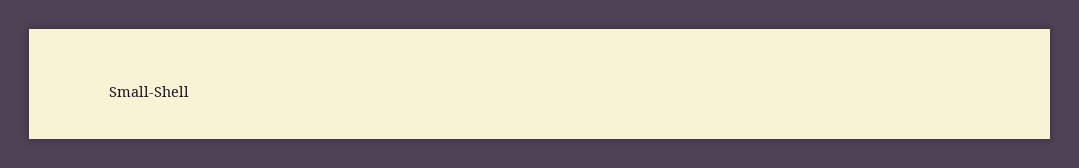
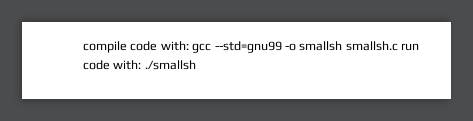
[109,86,189,97] Small-Shell -> [83,41,419,53] [83,60,196,70] compile code with: gcc --std=gnu99 -o smallsh smallsh.c run code with: ./smallsh

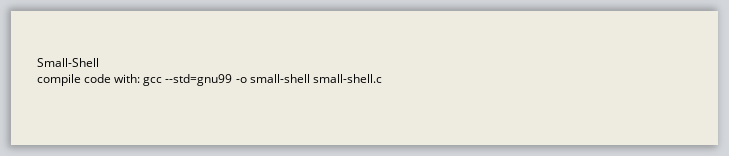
(83, 47) none -> [37,58,99,67] Small-Shell //
[299,41,419,51] [83,60,196,70] smallsh smallsh.c run code with: ./smallsh -> [249,74,382,83] small-shell small-shell.c

